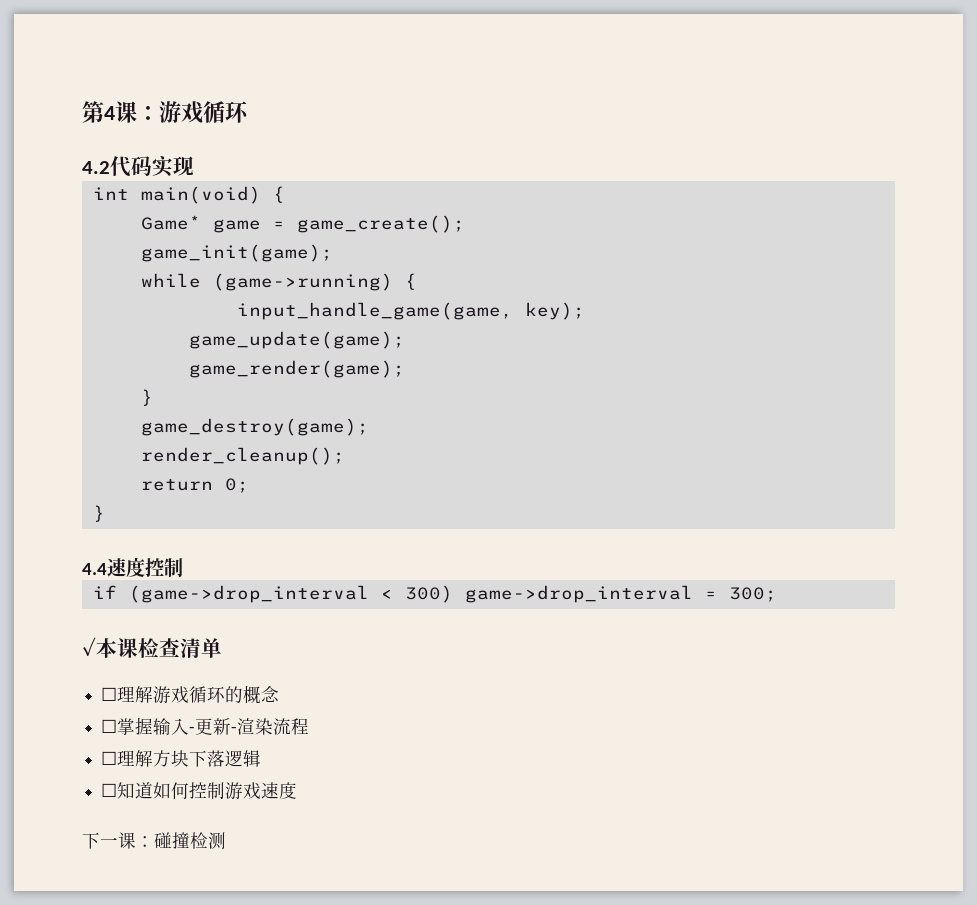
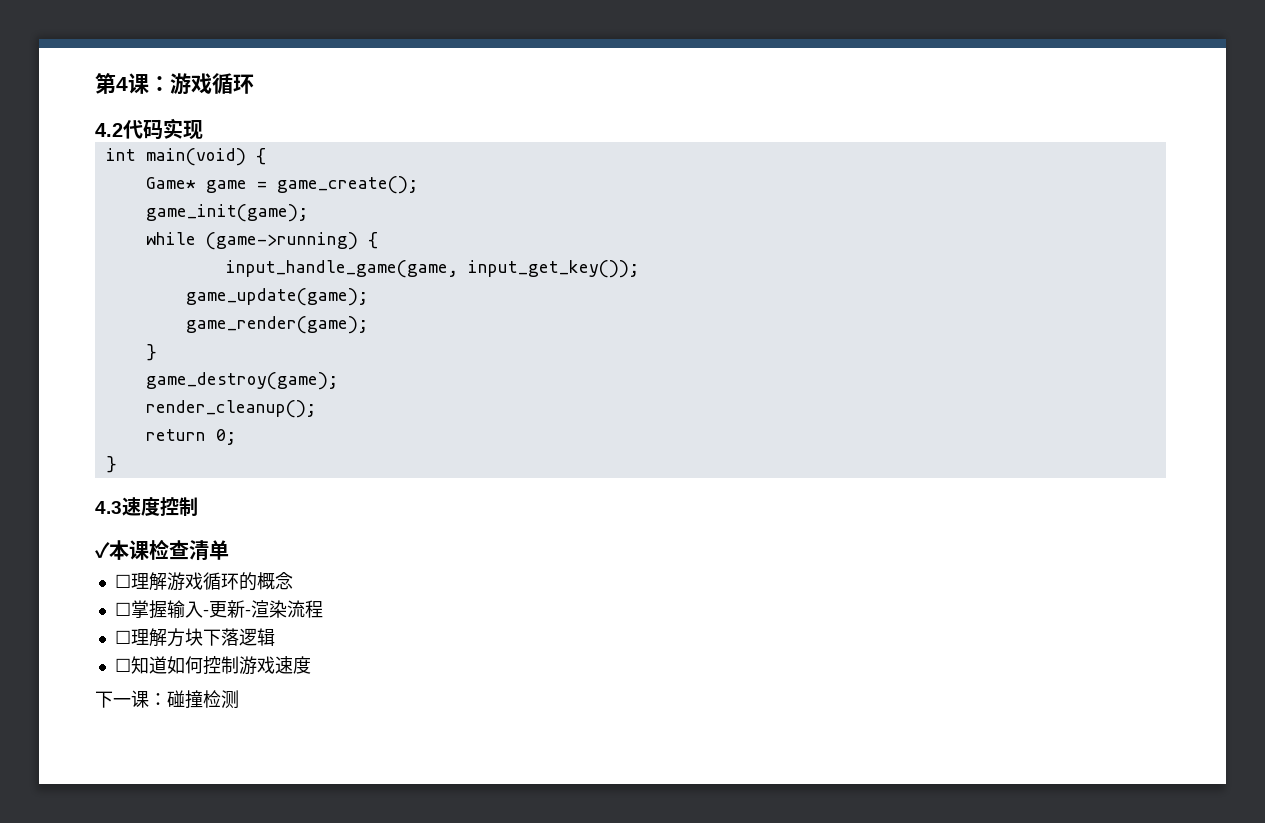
[524,302,585,320] key); -> [467,260,639,278] input_get_key());
[82,563,107,575] 4.4 -> [95,501,122,514] 4.3
[92,585,777,603] // if (game->drop_interval < 300) game->drop_interval = 300; -> (198, 506) none

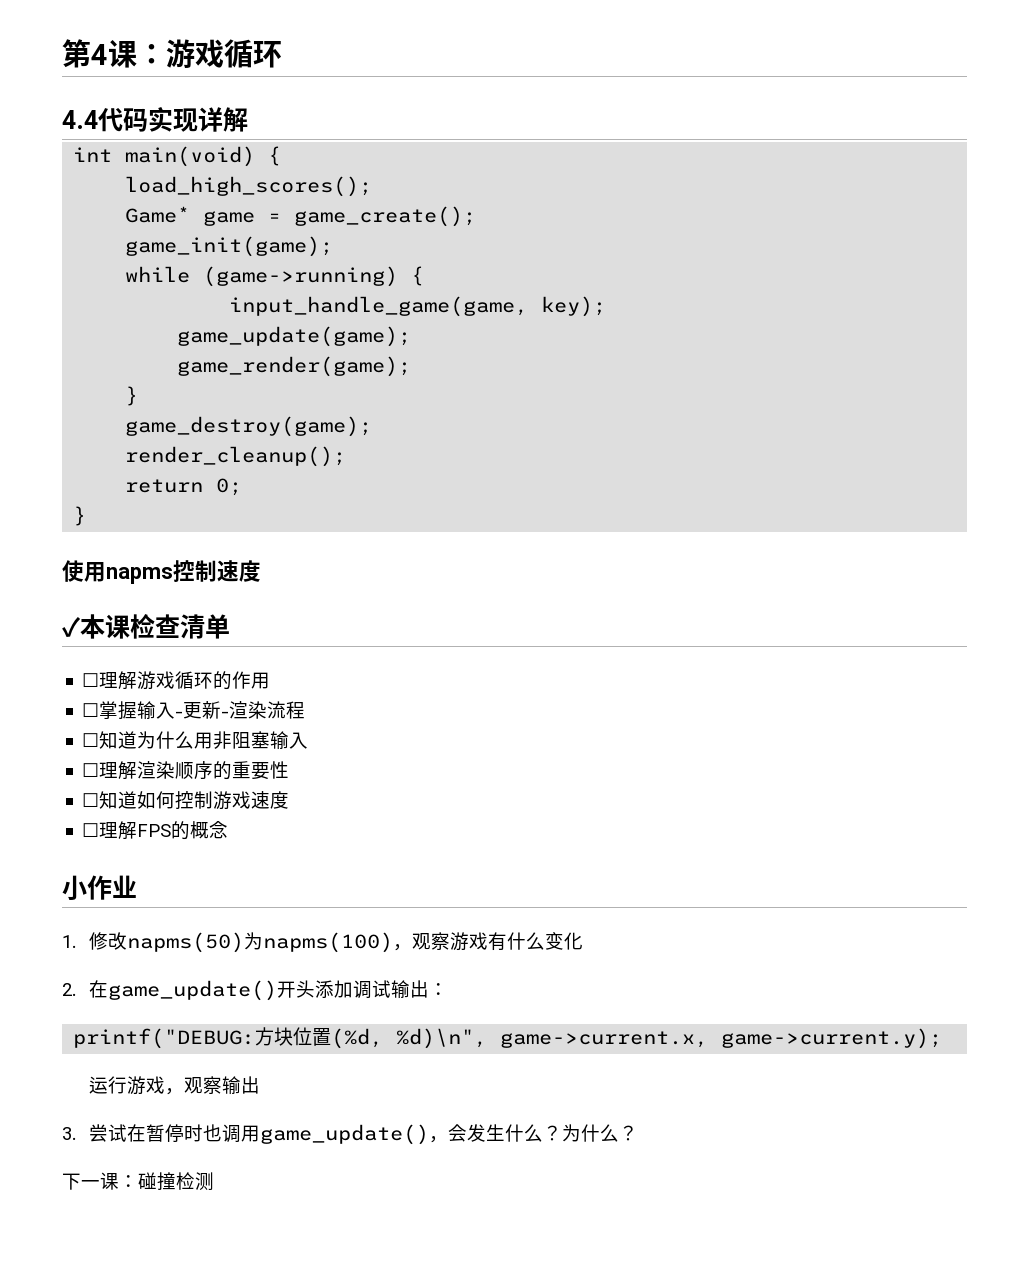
[95,123,123,137] 4.2 -> [62,110,98,129] 4.4
(203, 130) none -> [198,107,248,132] 详解
(266, 156) none -> [125,176,373,197] // load_high_scores();
[467,260,639,278] input_get_key()); -> [541,296,607,317] key);
[95,497,198,516] 4.3速度控制 -> [62,560,261,584] 使用napms控制速度
[256,572,293,590] 概念 -> [232,671,271,689] 作用
[130,628,275,647] 理解方块下落逻辑 -> [99,731,309,750] [82,761,290,780] 知道为什么用非阻塞输入 // ☐理解渲染顺序的重要性
(311, 665) none -> [82,821,229,840] [62,875,137,901] [62,932,584,953] [62,980,449,1001] [73,1027,943,1049] [89,1076,261,1095] [62,1124,639,1145] // ☐理解FPS的概念 // 小作业 // 1.修改napms(50)为napms(100)，观察游戏有什么变化 // 2.在game_update()开头添加调试输出： // printf("DEBUG:方块位置(%d, %d)\n", game->current.x, game->current.y); // 运行游戏，观察输出 // 3.尝试在暂停时也调用game_update()，会发生什么？为什么？

